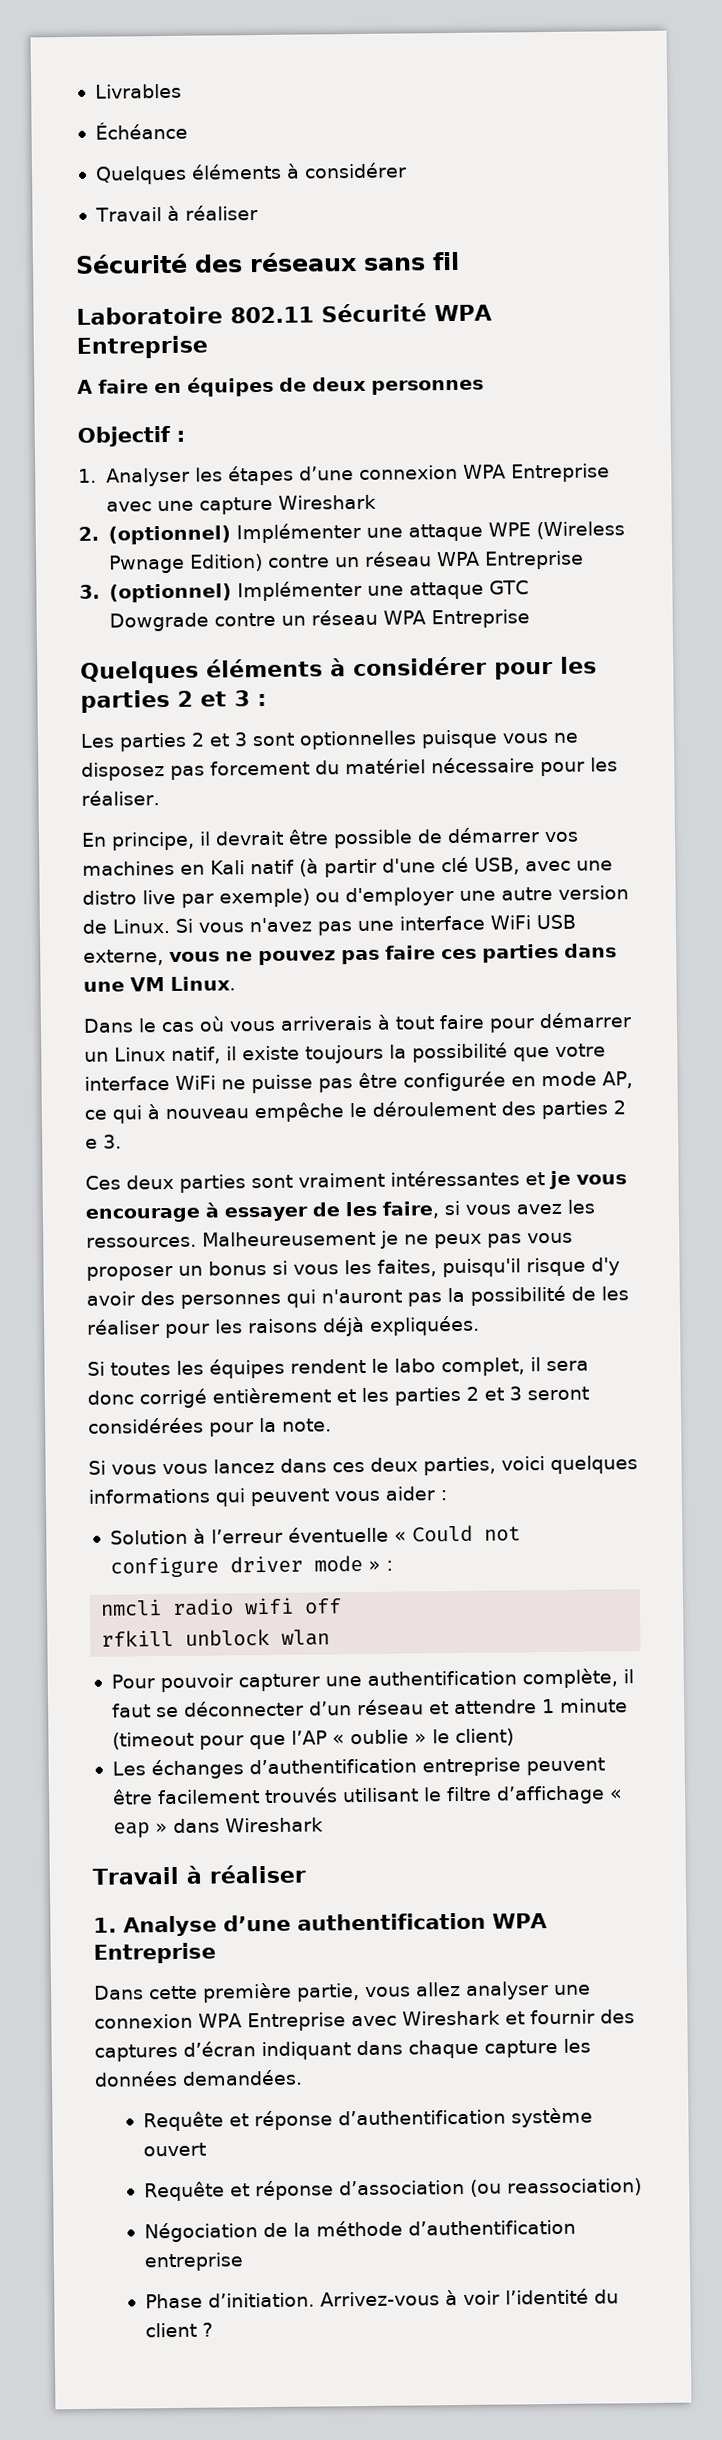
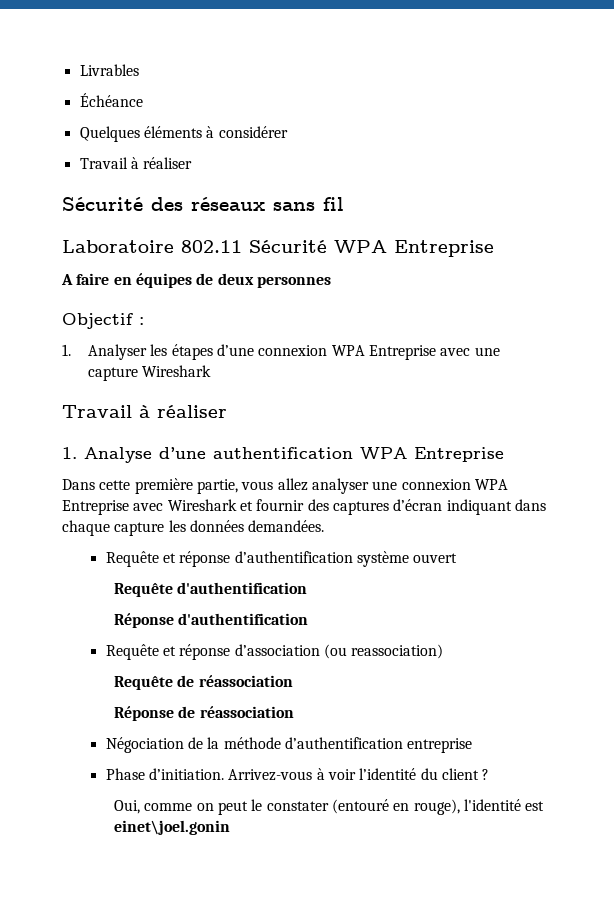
[78,521,625,545] [108,550,585,574] [79,580,530,603] [108,609,531,632] [80,656,597,684] [80,689,267,713] [80,729,579,752] [81,757,618,781] [81,790,160,806] [81,827,579,851] [82,856,613,878] [82,885,629,908] [82,914,576,936] [83,943,617,966] [83,976,236,992] [83,1012,631,1033] [84,1042,606,1064] [84,1071,633,1094] [84,1100,626,1124] [85,1134,122,1149] [85,1170,627,1193] [85,1199,595,1223] [86,1230,573,1249] [86,1257,620,1281] [86,1285,629,1309] [87,1315,480,1339] [87,1357,589,1379] [87,1386,589,1409] [88,1417,332,1437] [88,1455,638,1476] [88,1486,447,1507] [109,1524,521,1545] [109,1555,393,1578] [100,1597,343,1616] [101,1628,331,1647] [110,1668,634,1693] [111,1698,628,1718] [111,1728,514,1750] [111,1757,605,1780] [111,1785,623,1805] [112,1817,323,1839] // 2. (optionnel) Implémenter une attaque WPE (Wireless Pwnage Edition) contre un réseau WPA Entreprise // 3. (optionnel) Implémenter une attaque GTC Dowgrade contre un réseau WPA Entreprise // Quelques éléments à considérer pour les parties 2 et 3 : // Les parties 2 et 3 sont optionnelles puisque vous ne disposez pas forcement du matériel nécessaire pour les réaliser. // En principe, il devrait être possible de démarrer vos machines en Kali natif (à partir d'une clé USB, avec une distro live par exemple) ou d'employer une autre version de Linux. Si vous n'avez pas une interface WiFi USB externe, vous ne pouvez pas faire ces parties dans une VM Linux. // Dans le cas où vous arriverais à tout faire pour démarrer un Linux natif, il existe toujours la possibilité que votre interface WiFi ne puisse pas être configurée en mode AP, ce qui à nouveau empêche le déroulement des parties 2 e 3. // Ces deux parties sont vraiment intéressantes et je vous encourage à essayer de les faire, si vous avez les ressources. Malheureusement je ne peux pas vous proposer un bonus si vous les faites, puisqu'il risque d'y avoir des personnes qui n'auront pas la possibilité de les réaliser pour les raisons déjà expliquées. // Si toutes les équipes rendent le labo complet, il sera donc corrigé entièrement et les parties 2 et 3 seront considérées pour la note. // Si vous vous lancez dans ces deux parties, voici quelques informations qui peuvent vous aider : // Solution à l’erreur éventuelle « Could not configure driver mode » : // nmcli radio wifi off // rfkill unblock wlan // Pour pouvoir capturer une authentification complète, il faut se déconnecter d’un réseau et attendre 1 minute (timeout pour que l’AP « oublie » le client) // Les échanges d’authentification entreprise peuvent être facilement trouvés utilisant le filtre d’affichage « eap » dans Wireshark -> (212, 371) none
(206, 2149) none -> [114,582,308,597] [114,613,309,628] // Requête d'authentification // Réponse d'authentification
(642, 2187) none -> [114,675,293,690] [114,706,294,721] // Requête de réassociation // Réponse de réassociation
(213, 2329) none -> [114,799,545,815] [114,820,231,835] // Oui, comme on peut le constater (entouré en rouge), l'identité est einet\joel.gonin

